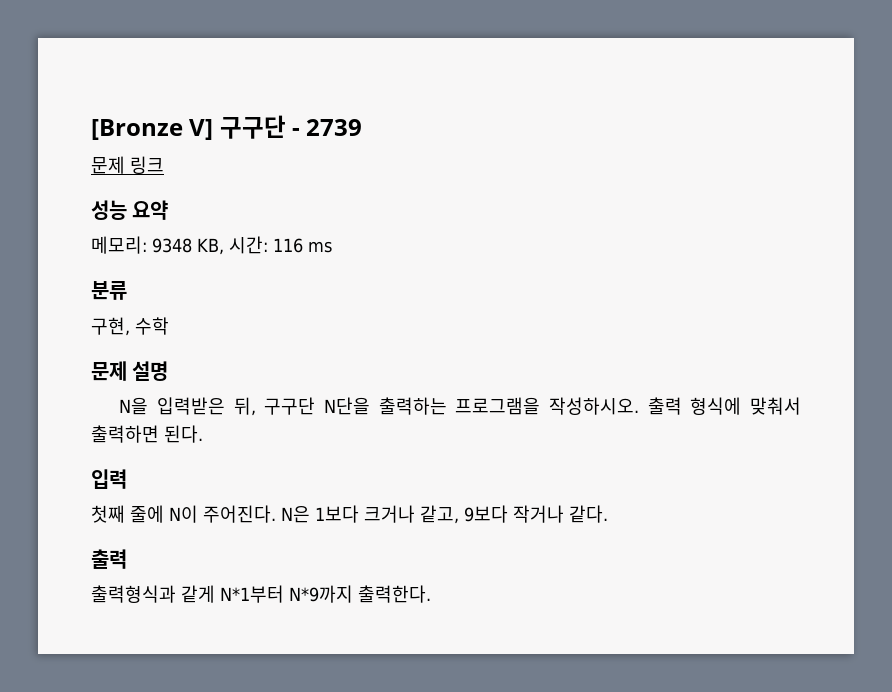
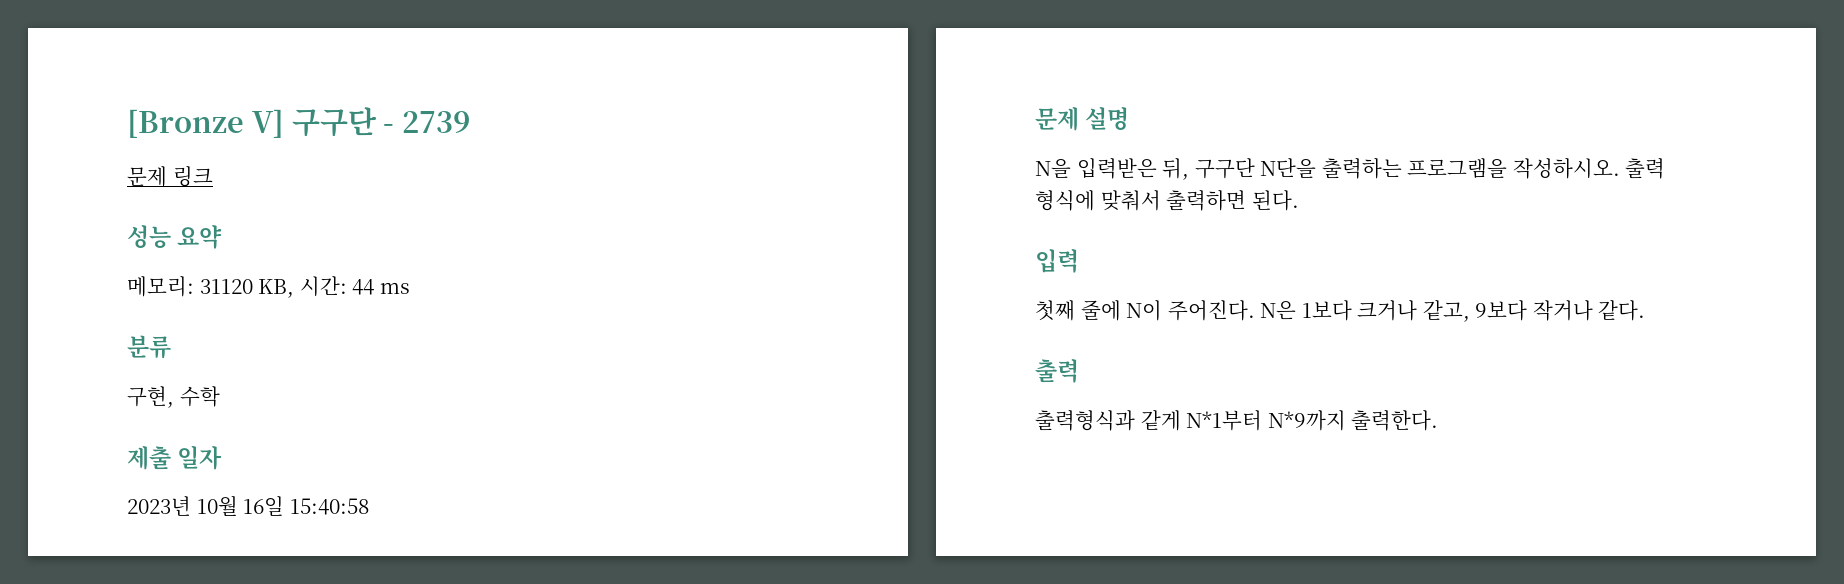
[152,238,192,253] 9348 -> [199,279,253,294] 31120
[273,238,303,253] 116 -> [352,279,375,295] 44
(169, 326) none -> [127,445,223,470] [127,495,369,516] // 제출 일자 // 2023년 10월 16일 15:40:58

